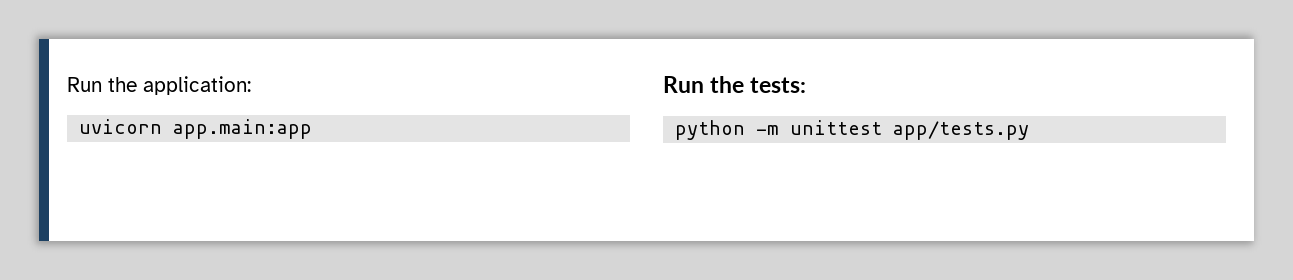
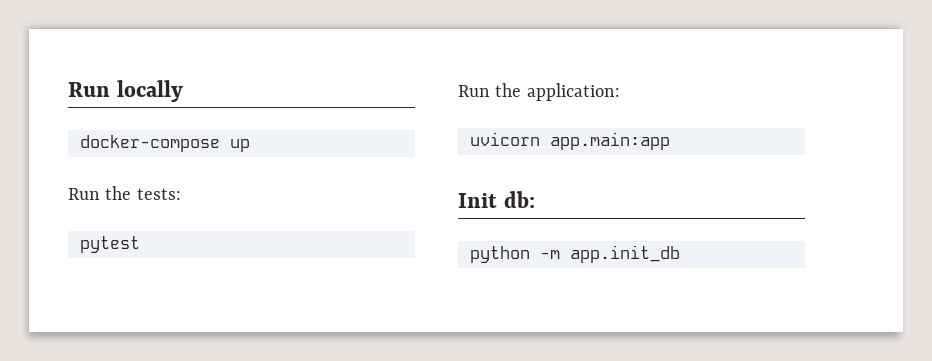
[67,77,102,92] Run -> [68,80,183,102] [80,135,250,152] [68,186,181,200] [80,236,140,253] [458,85,490,97] Run locally // docker-compose up // Run the tests: // pytest // Run
[663,76,807,93] Run the tests: -> [458,191,535,208] Init db:
[790,120,1030,140] unittest app/tests.py -> [570,245,680,263] app.init_db

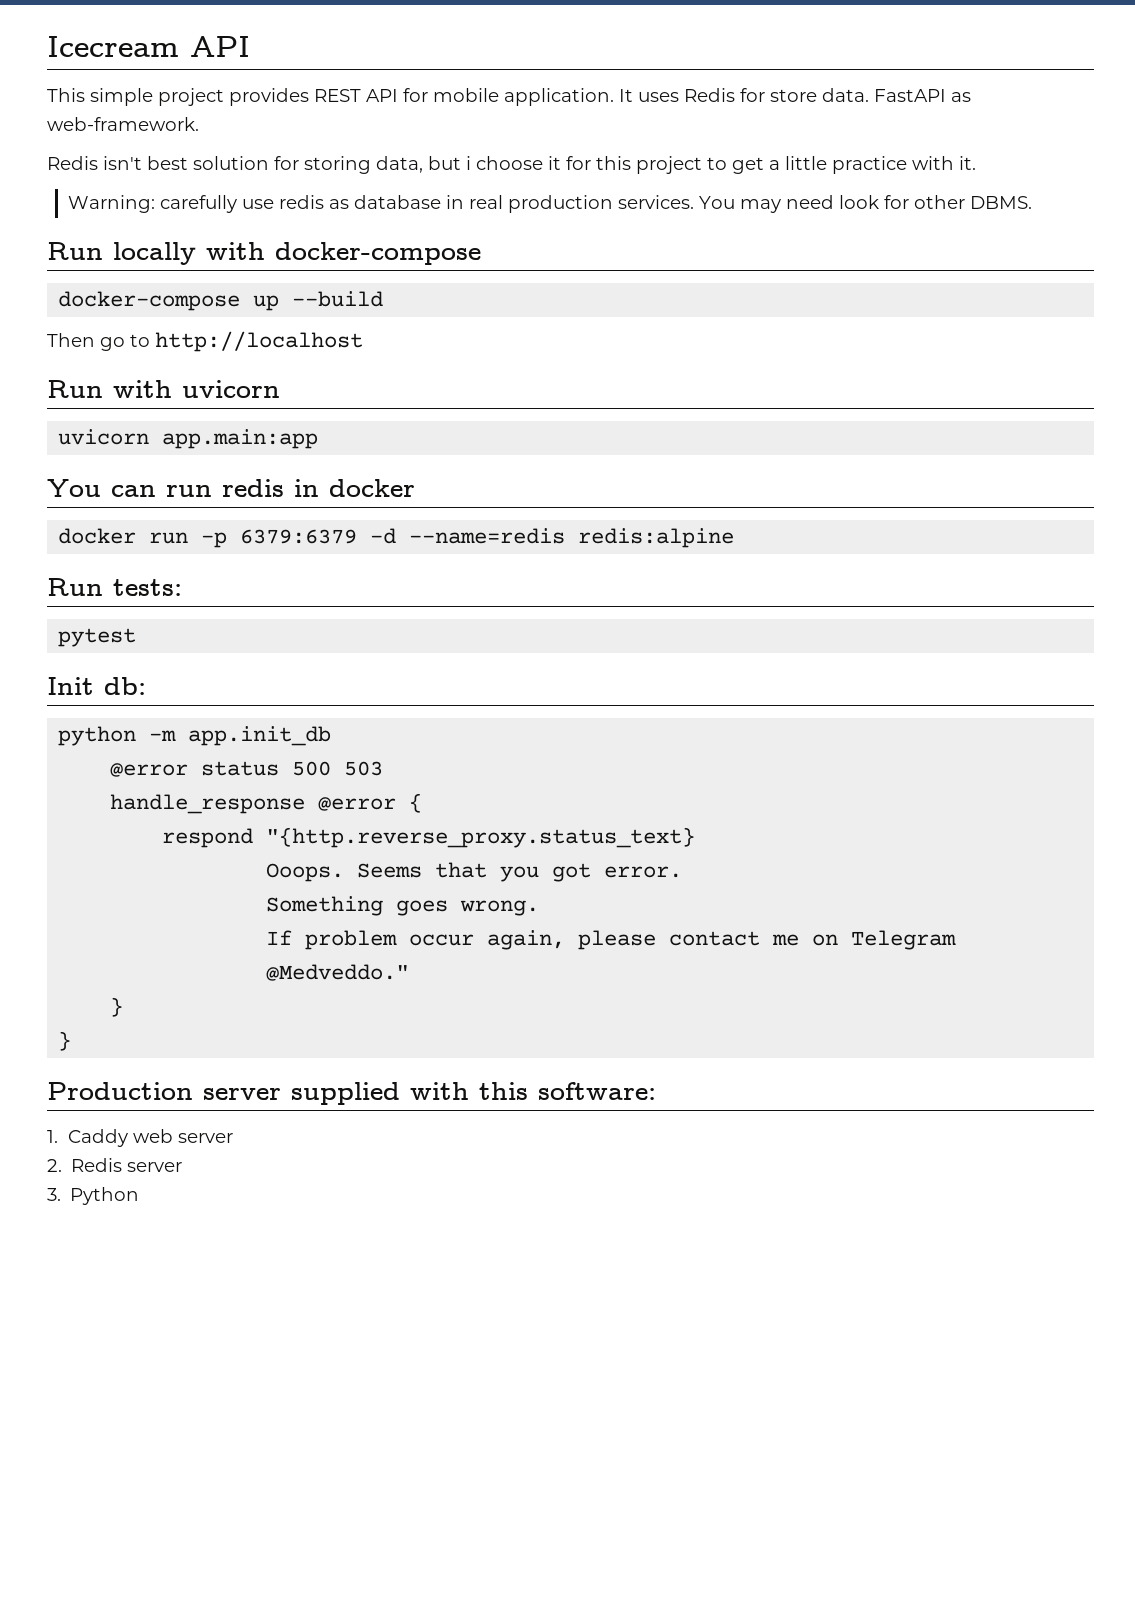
(68, 89) none -> [47,36,250,57] [47,88,971,106] [47,117,199,131] [47,156,976,174] [68,195,1033,213] Icecream API // This simple project provides REST API for mobile application. It uses Redis for store data. FastAPI as web-framework. // Redis isn't best solution for storing data, but i choose it for this project to get a little practice with it. // Warning: carefully use redis as database in real production services. You may need look for other DBMS. //
(183, 91) none -> [206,242,481,265] with docker-compose
[68,186,181,200] [80,236,140,253] [458,83,620,101] [470,132,670,150] // Run the tests: // pytest // Run the application: // uvicorn app.main:app -> [292,291,384,307] [47,331,363,352] [47,380,280,398] [58,429,319,449] [47,479,415,497] [58,528,735,548] [47,578,182,596] [58,628,137,647] --build // Then go to http://localhost // Run with uvicorn // uvicorn app.main:app // You can run redis in docker // docker run -p 6379:6379 -d --name=redis redis:alpine // Run tests: // pytest
(680, 254) none -> [110,761,384,777] [110,793,423,814] [162,827,696,848] [266,862,683,882] [266,896,540,916] [266,930,957,950] [266,964,410,981] [110,997,124,1017] [58,1031,72,1051] [47,1082,656,1105] [47,1129,234,1147] [47,1158,183,1172] [47,1187,140,1205] // @error status 500 503 // handle_response @error { // respond "{http.reverse_proxy.status_text} // Ooops. Seems that you got error. // Something goes wrong. // If problem occur again, please contact me on Telegram @Medveddo." // } // } // Production server supplied with this software: // 1. Caddy web server // 2. Redis server // 3. Python

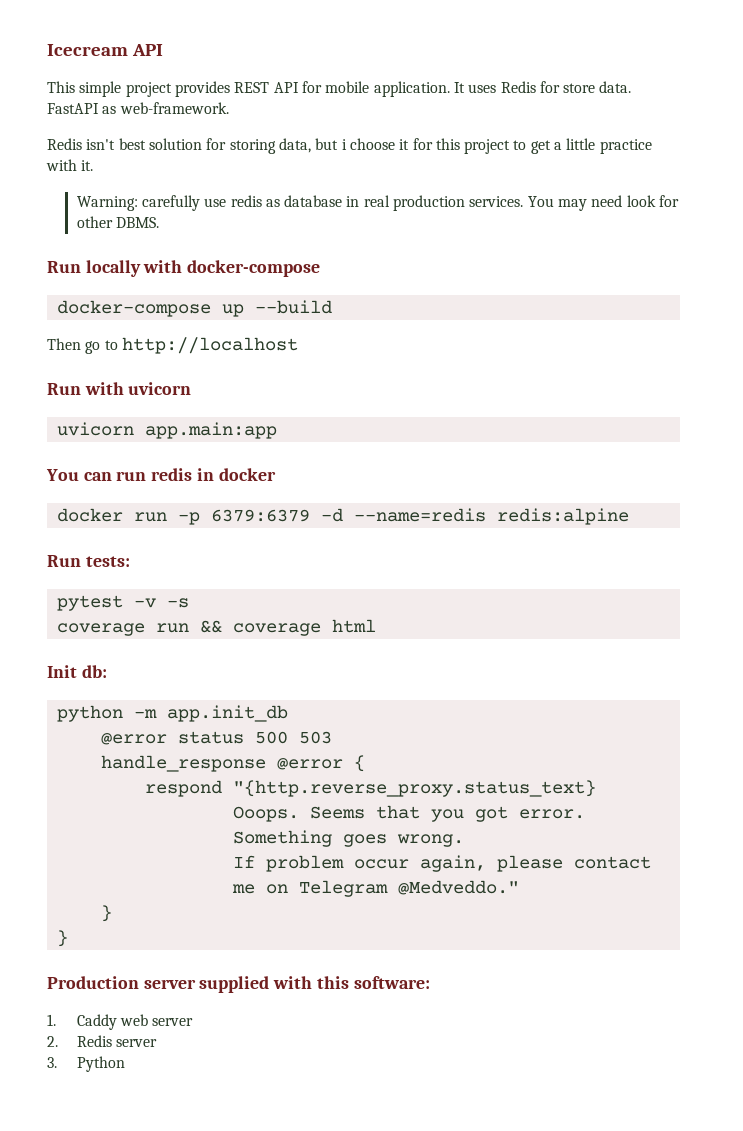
(137, 637) none -> [133,598,189,608] [56,619,376,636] -v -s // coverage run && coverage html

